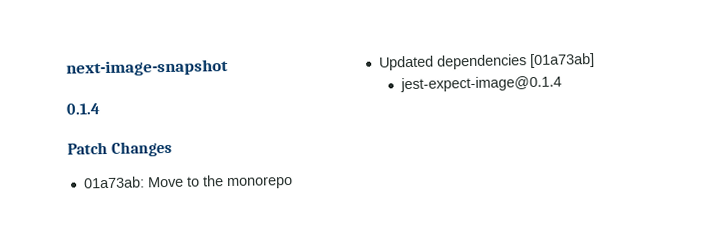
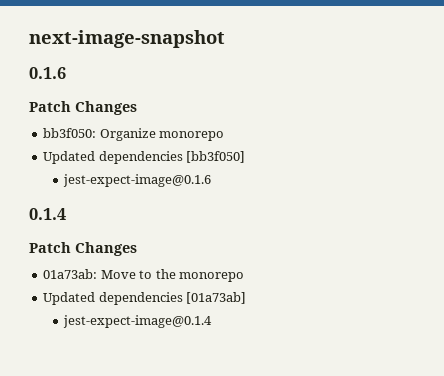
(229, 68) none -> [29,67,66,79] [29,101,137,115] [43,128,225,141] [43,151,246,164] [63,174,212,187] // 0.1.6 // Patch Changes // bb3f050: Organize monorepo // Updated dependencies [bb3f050] // jest-expect-image@0.1.6

